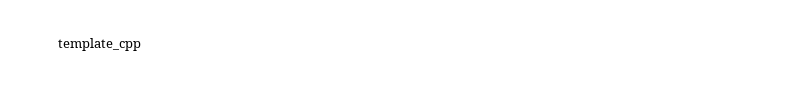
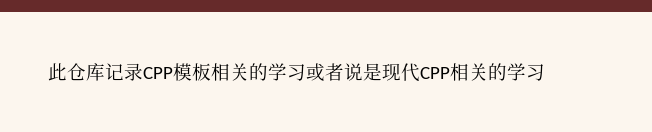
[58,38,141,51] template_cpp -> [48,63,545,82] 此仓库记录CPP模板相关的学习或者说是现代CPP相关的学习

